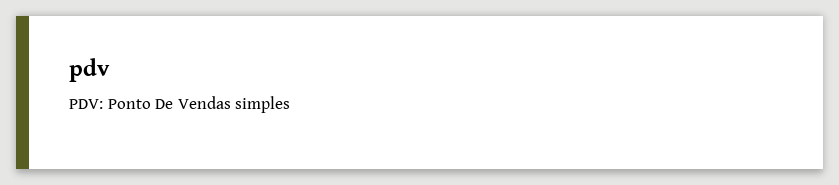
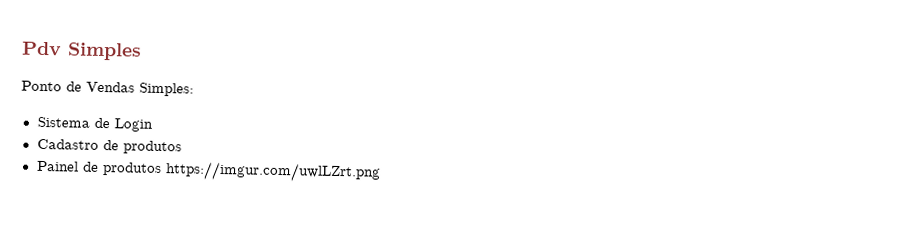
[69,58,110,82] [69,96,291,113] pdv // PDV: Ponto De Vendas simples -> [21,41,142,61] [21,80,194,97] [36,116,153,132] [36,138,182,155] [36,160,381,183] Pdv Simples // Ponto de Vendas Simples: // Sistema de Login // Cadastro de produtos // Painel de produtos https://imgur.com/uwlLZrt.png

